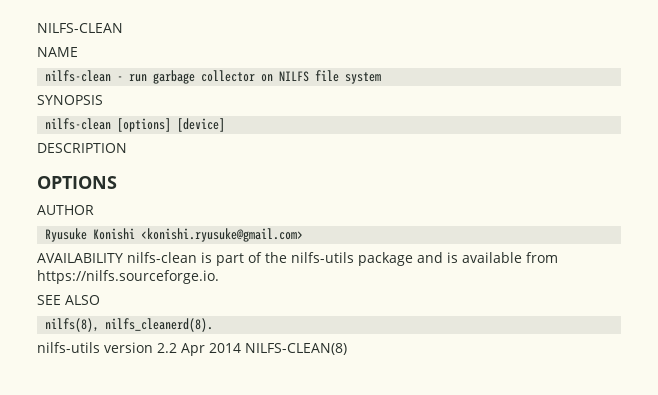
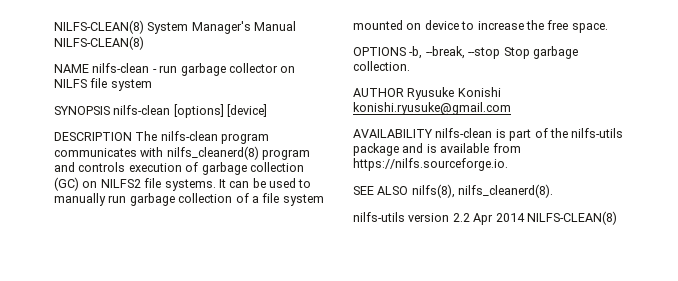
[37,23,123,33] NILFS-CLEAN -> [54,20,297,34] [54,36,144,50] NILFS-CLEAN(8) System Manager's Manual NILFS-CLEAN(8)
(78, 52) // -> (89, 68) none
(103, 100) // -> (110, 110) none
[37,176,117,189] // OPTIONS -> [135,131,270,144] [54,146,311,160] [54,162,304,175] [54,177,312,191] [54,193,324,206] [353,20,608,33] [353,46,578,59] [353,61,410,71] The nilfs-clean program communicates with nilfs_cleanerd(8) program and controls execution of garbage collection (GC) on NILFS2 file systems. It can be used to manually run garbage collection of a file system mounted on device to increase the free space. // OPTIONS -b, --break, --stop Stop garbage collection.
(94, 210) // -> (404, 92) none
[141,228,304,242] <konishi.ryusuke@gmail.com> -> [353,102,511,115] konishi.ryusuke@gmail.com
(100, 300) // -> (409, 190) none

